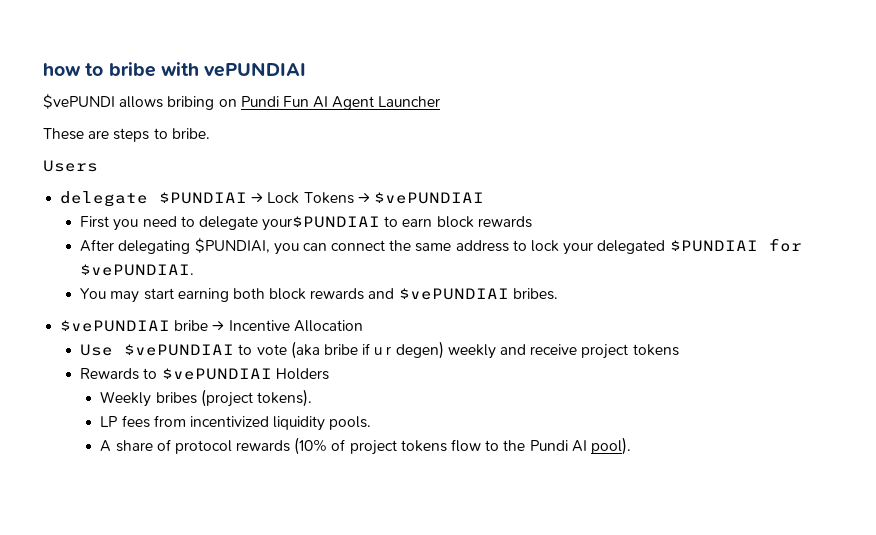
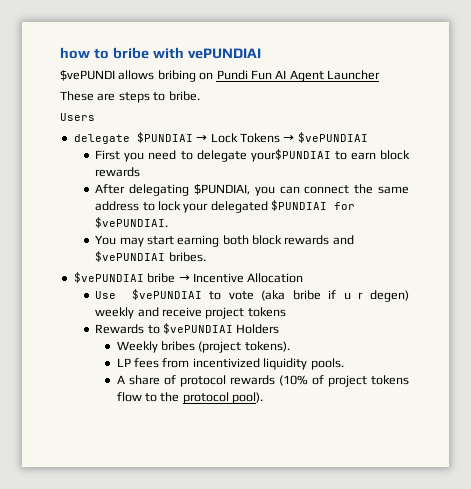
[529,440,587,452] Pundi AI -> [182,392,229,404] protocol

